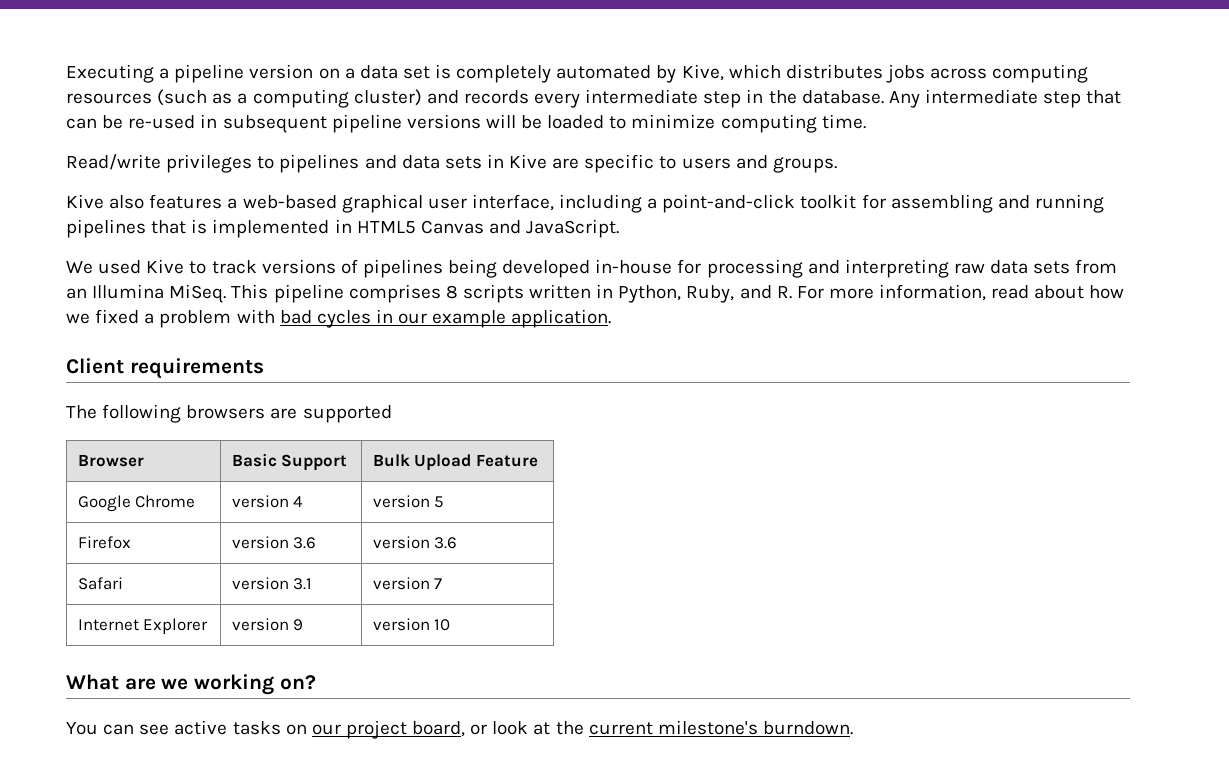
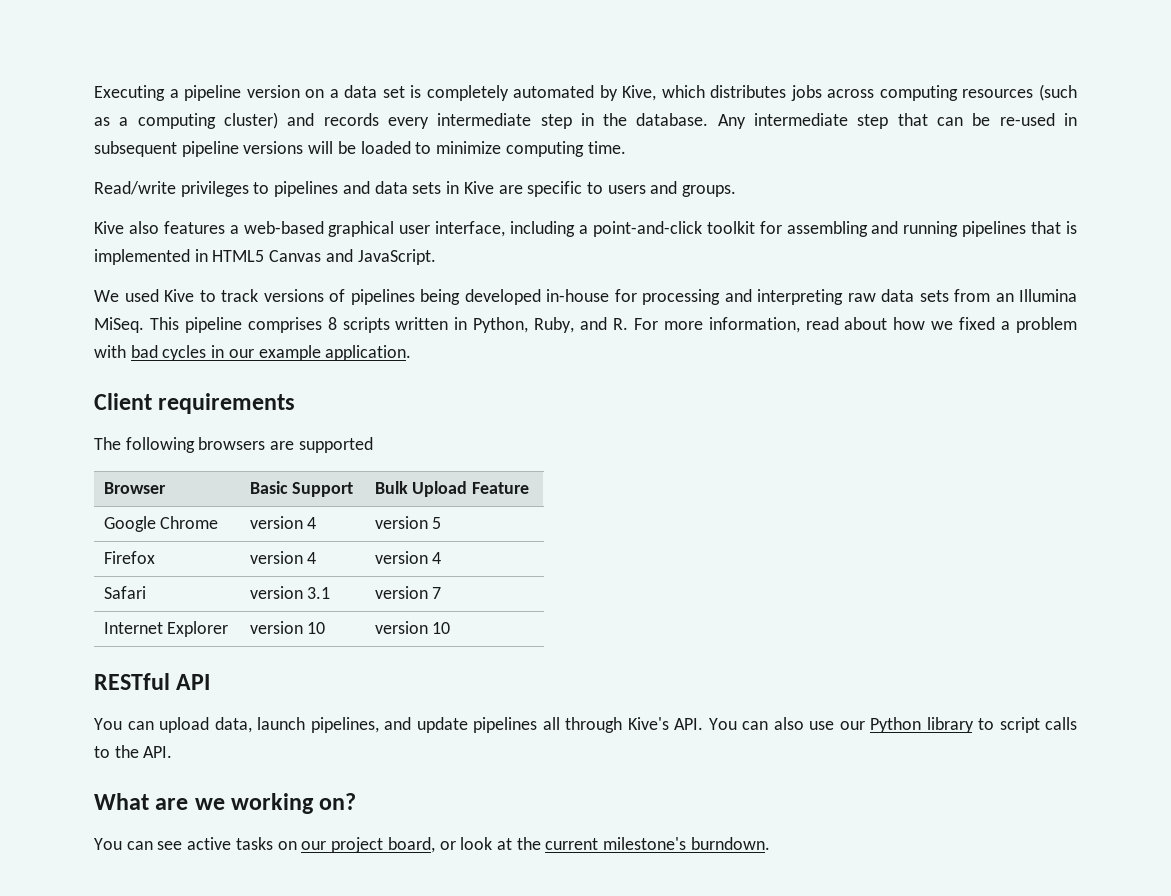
[293,537,317,549] [372,536,458,549] 3.6 | version 3.6 -> [307,552,317,564] [374,551,442,564] 4 | version 4
[293,619,304,631] [372,618,451,631] 9 | version 10 -> [307,622,326,634] [374,621,451,634] [94,673,211,690] [94,717,1077,733] [94,745,173,758] 10 | version 10 // RESTful API // You can upload data, launch pipelines, and update pipelines all through Kive's API. You can also use our Python library to script calls to the API.

